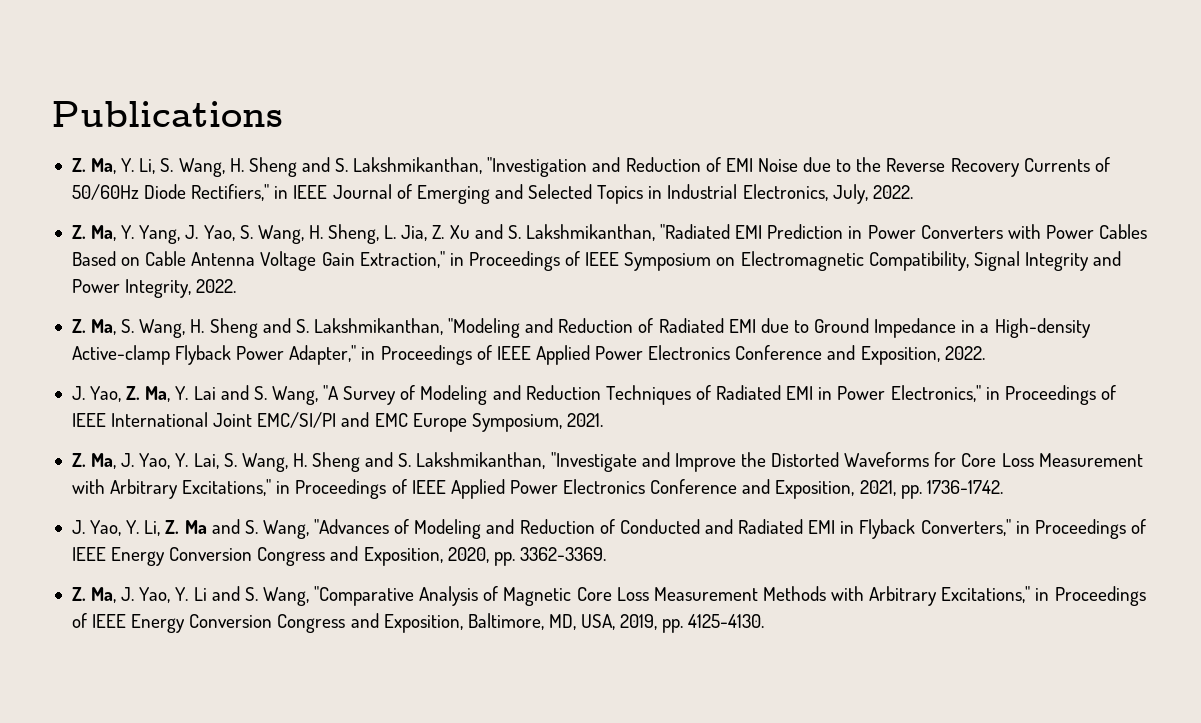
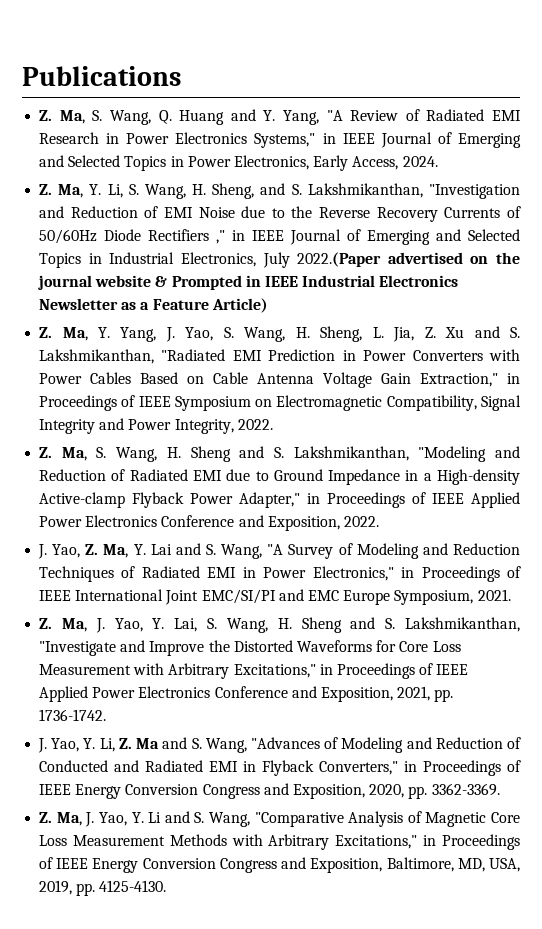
(283, 114) none -> [39,109,521,125] [39,132,521,148] [39,155,438,171] // Z. Ma, S. Wang, Q. Huang and Y. Yang, "A Review of Radiated EMI Research in Power Electronics Systems," in IEEE Journal of Emerging and Selected Topics in Power Electronics, Early Access, 2024.
[248,157,297,177] Sheng -> [212,183,255,199] Sheng,
[191,184,270,201] Rectifiers," -> [148,229,226,244] Rectifiers ,"
[832,184,913,204] July, 2022. -> [262,252,520,268] [38,275,459,290] [39,298,268,313] July 2022.(Paper advertised on the journal website & Prompted in IEEE Industrial Electronics Newsletter as a Feature Article)

